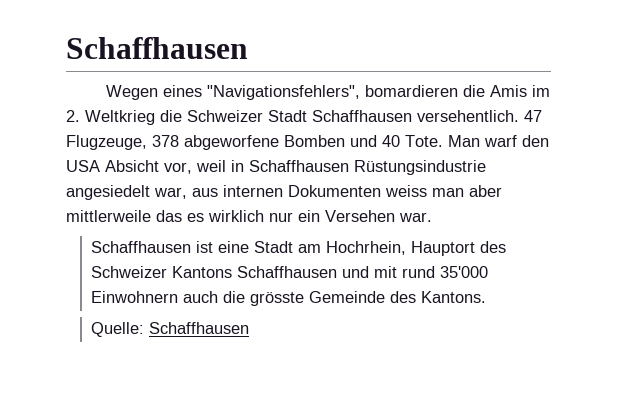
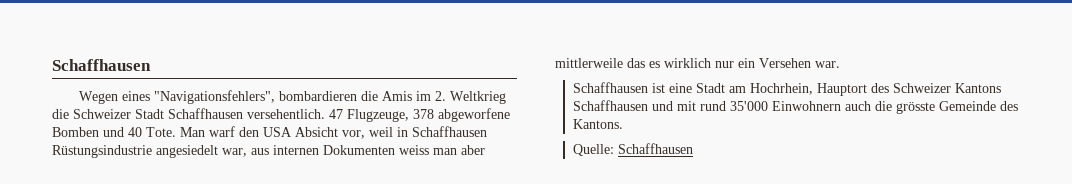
[364,85,458,97] bomardieren -> [278,91,357,101] bombardieren

